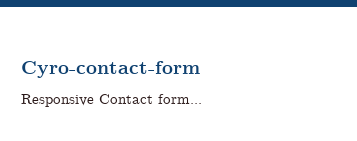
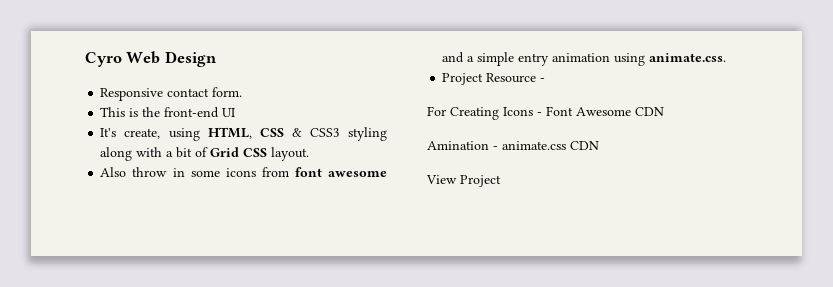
[21,61,200,78] [21,94,202,107] Cyro-contact-form // Responsive Contact form... -> [85,51,217,67] [100,87,243,101] [100,107,236,118] [100,127,387,141] [100,147,310,161] [100,167,387,177] [442,52,727,66] [442,73,546,85] [427,106,664,120] [427,141,599,150] [426,175,501,187] Cyro Web Design // Responsive contact form. // This is the front-end UI // It's create, using HTML, CSS & CSS3 styling along with a bit of Grid CSS layout. // Also throw in some icons from font awesome and a simple entry animation using animate.css. // Project Resource - // For Creating Icons - Font Awesome CDN // Amination - animate.css CDN // View Project

